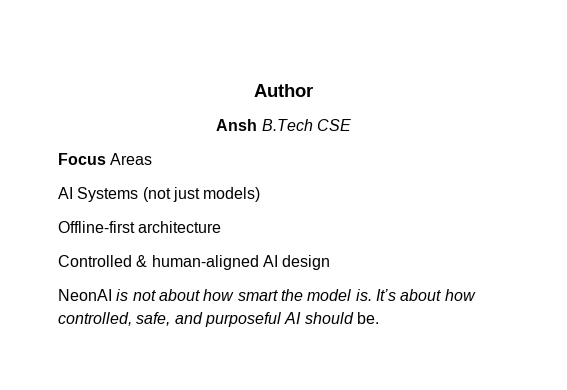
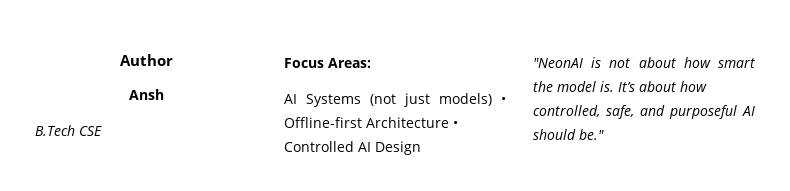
(258, 125) none -> (164, 94) //
[110,153,153,165] Areas -> [328,58,371,68] Areas:
[58,221,222,233] [58,255,331,270] [58,289,112,301] // Offline-first architecture // Controlled & human-aligned AI design // NeonAI -> [501,97,506,104] [284,117,458,128] [284,141,421,155] [533,58,583,68] • Offline-first Architecture • Controlled AI Design // "NeonAI
[356,312,379,324] be. -> [579,129,604,140] be."

